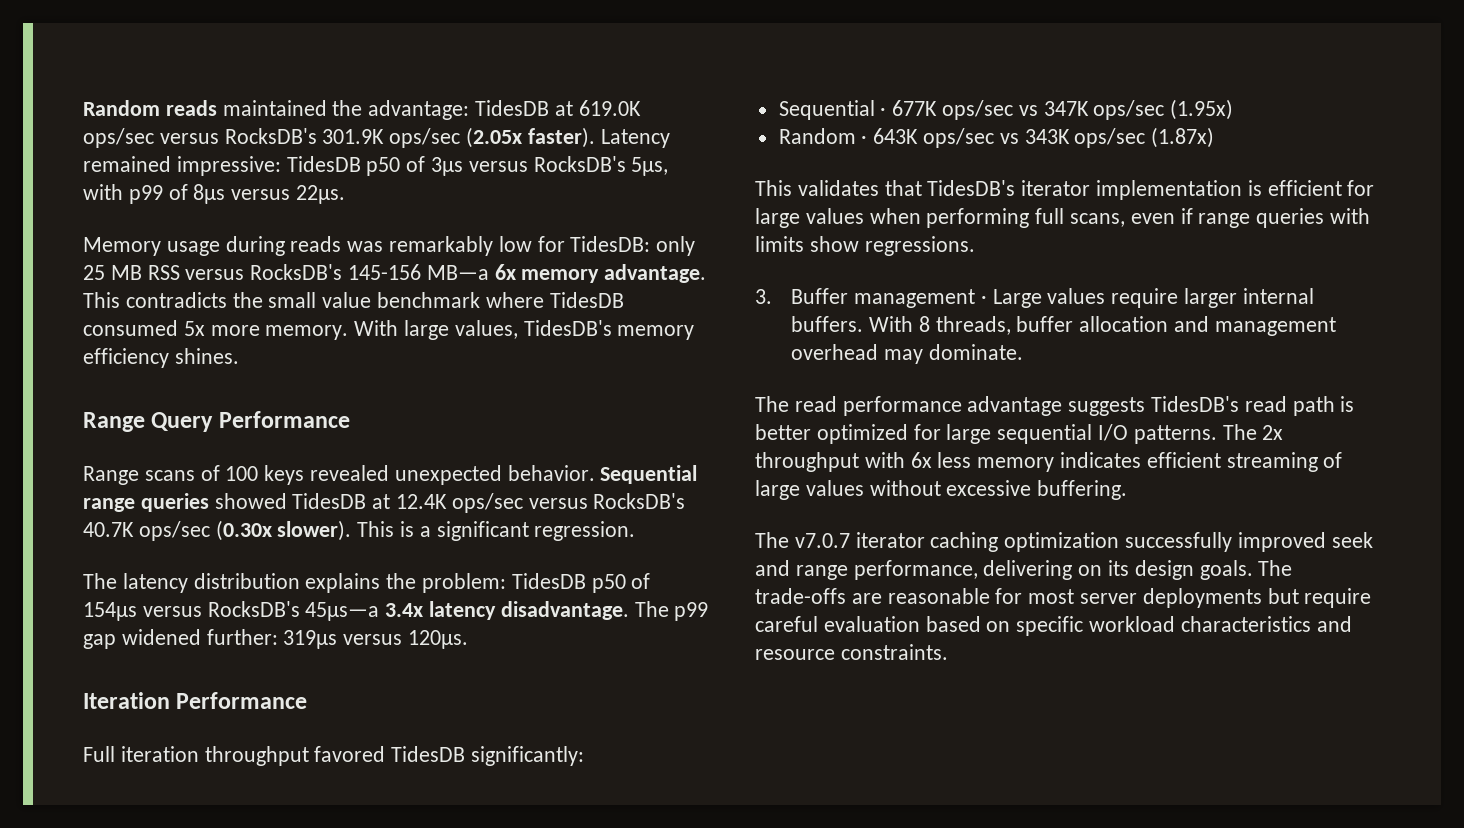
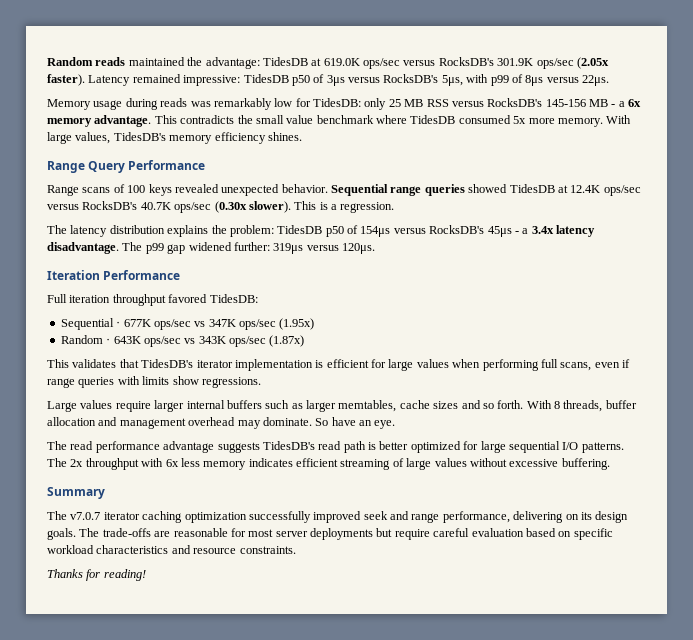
[426,265,489,280] MB—a -> [589,99,625,107] MB - a
[436,521,529,541] significant -> (337, 207) none
[305,602,380,621] 45μs—a -> [487,226,529,237] 45μs - a
[391,746,585,766] TidesDB significantly: -> [209,294,258,303] TidesDB:
[755,288,987,308] 3. Buffer management · -> (261, 382) none
[791,316,864,332] buffers. -> [226,400,524,412] buffers such as larger memtables, cache sizes and so forth.
(1023, 352) none -> [315,417,396,429] So have an eye.
(1128, 490) none -> [47,487,105,499] // Summary
(948, 652) none -> [47,569,146,581] // Thanks for reading!

